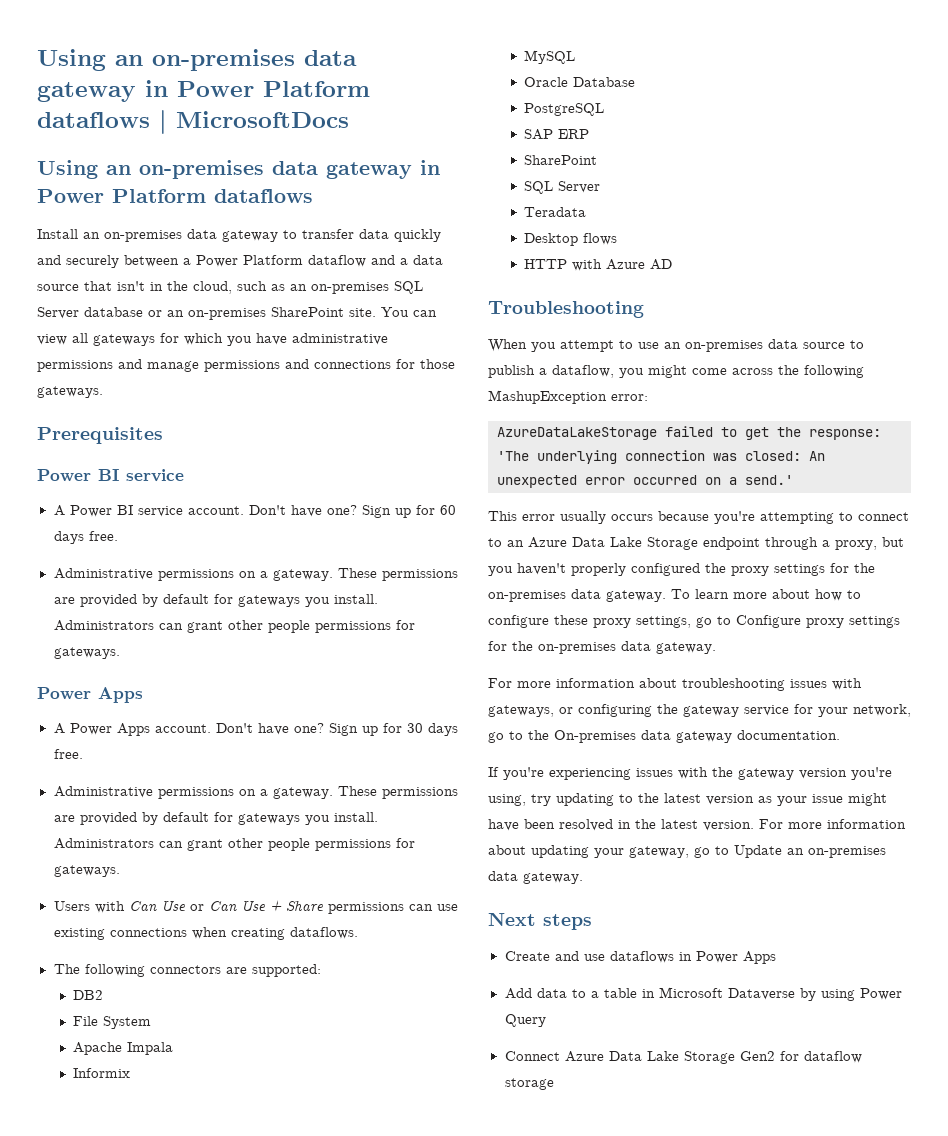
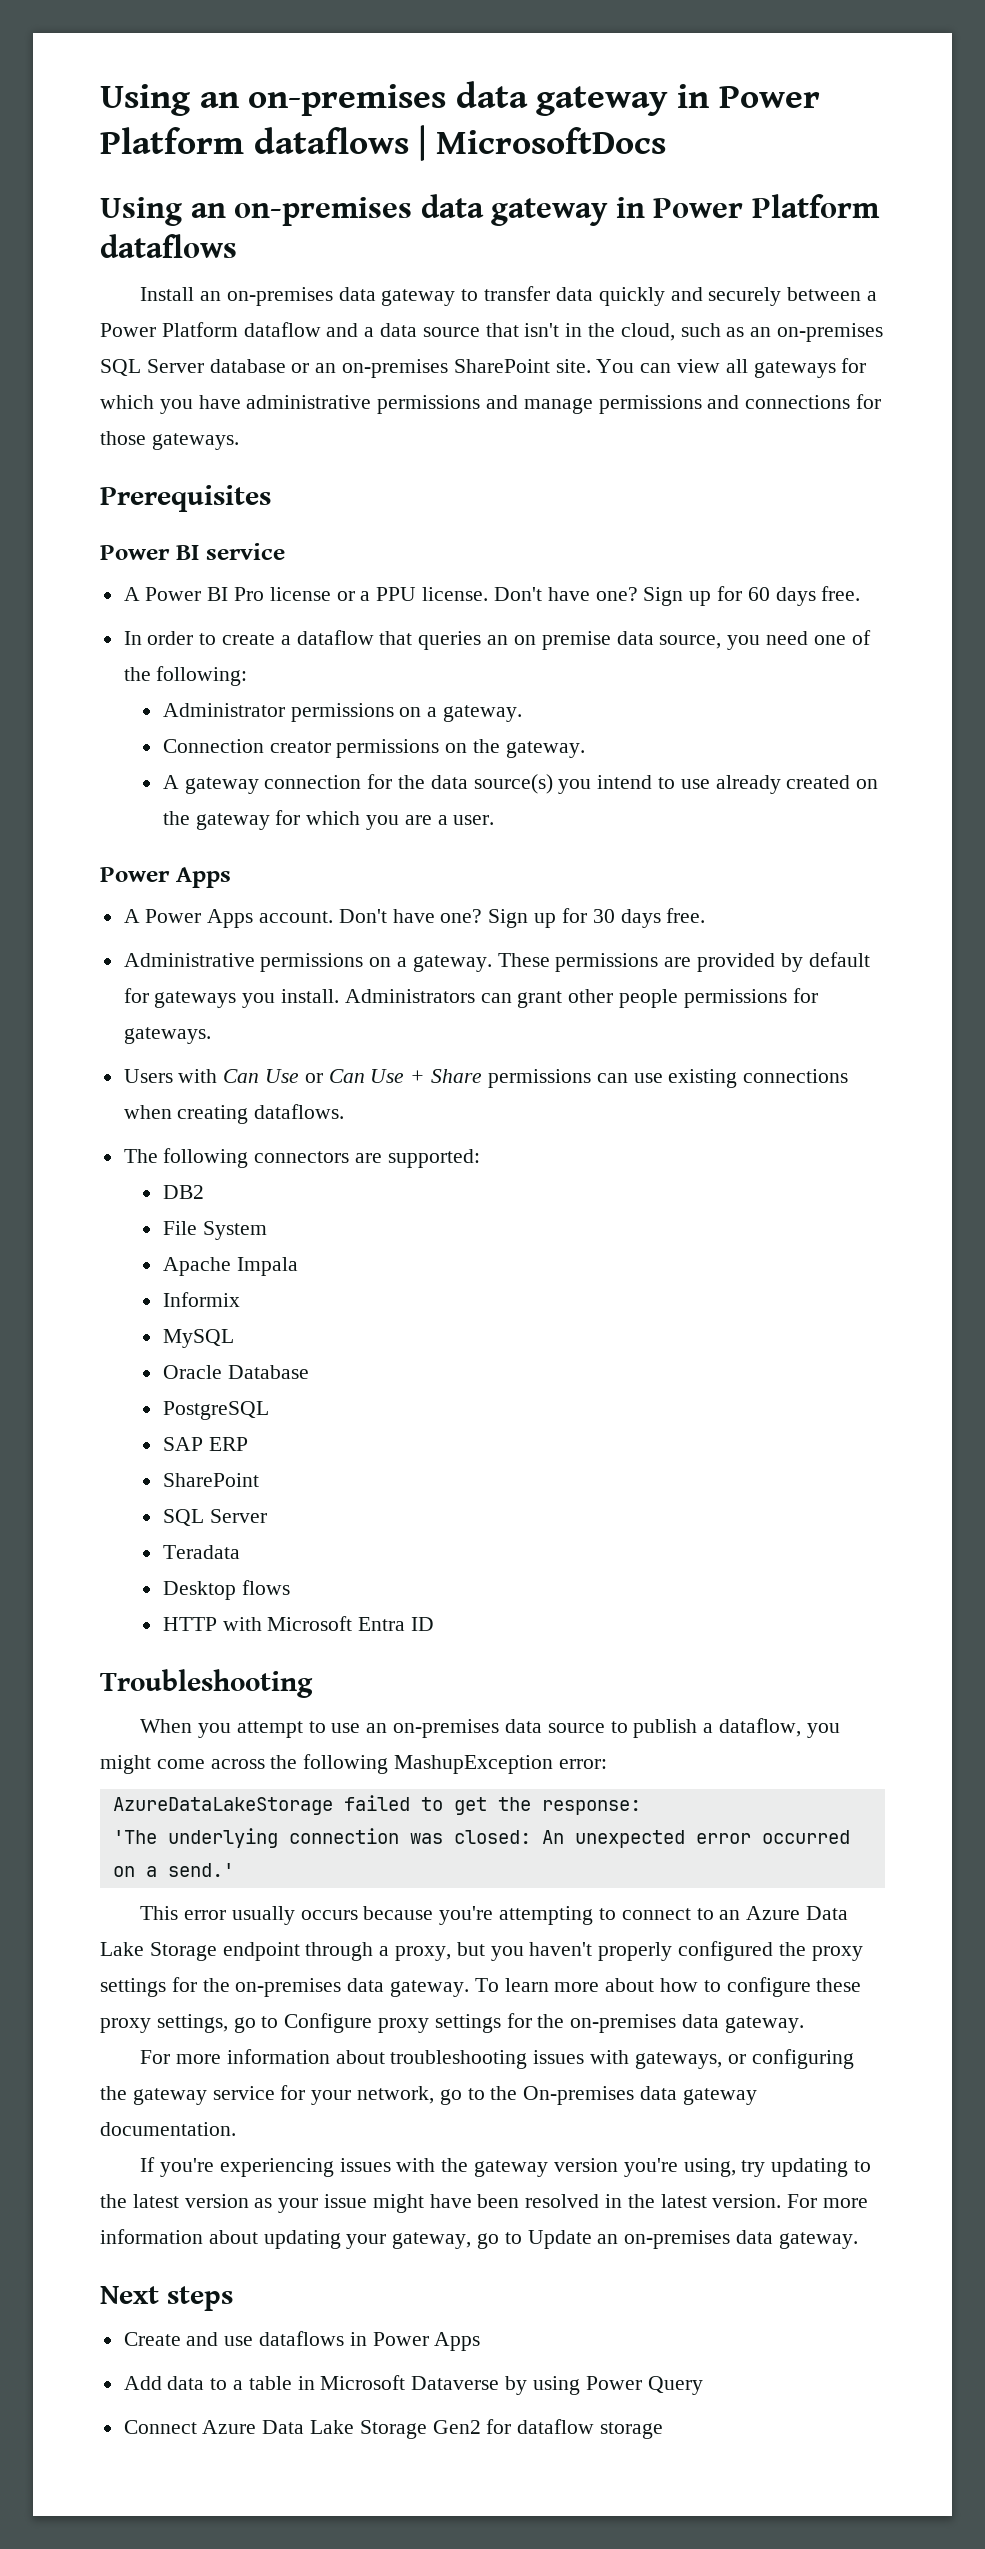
[137,506,244,517] service account. -> [234,587,489,601] Pro license or a PPU license.
[53,568,458,581] [53,594,378,607] [53,620,415,633] [53,647,120,659] Administrative permissions on a gateway. These permissions are provided by default for gateways you install. Administrators can grant other people permissions for gateways. -> [123,630,871,650] [123,666,248,686] [162,703,522,722] [162,739,585,758] [162,774,879,794] [162,810,495,830] In order to create a dataflow that queries an on premise data source, you need one of the following: // Administrator permissions on a gateway. // Connection creator permissions on the gateway. // A gateway connection for the data source(s) you intend to use already created on the gateway for which you are a user.
[606,259,673,270] Azure AD -> [267,1616,434,1631] Microsoft Entra ID

